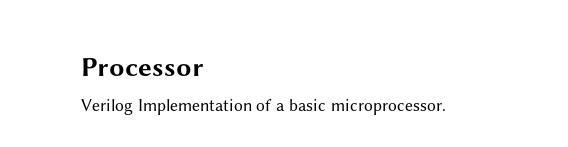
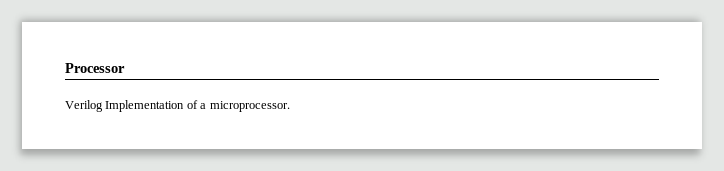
[288,99,326,111] basic -> (207, 106) none

